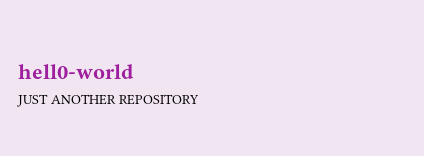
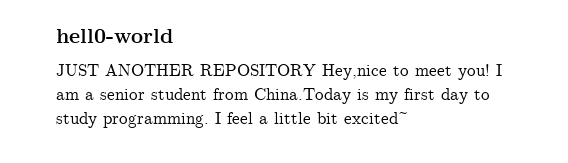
(199, 99) none -> [322,64,502,80] [56,88,490,104] [56,112,408,128] Hey,nice to meet you! I am a senior student from China.Today is my first day to study programming. I feel a little bit excited~

